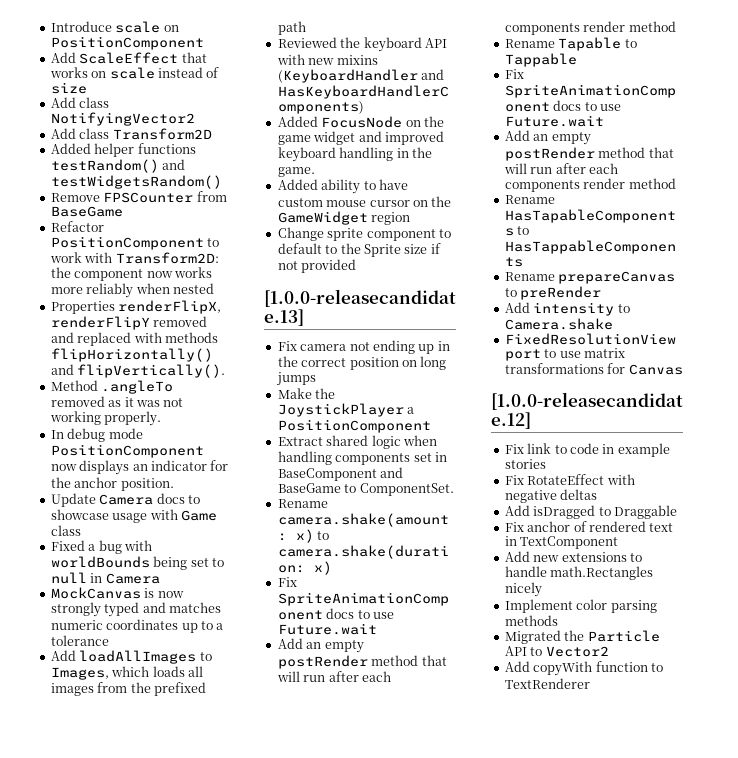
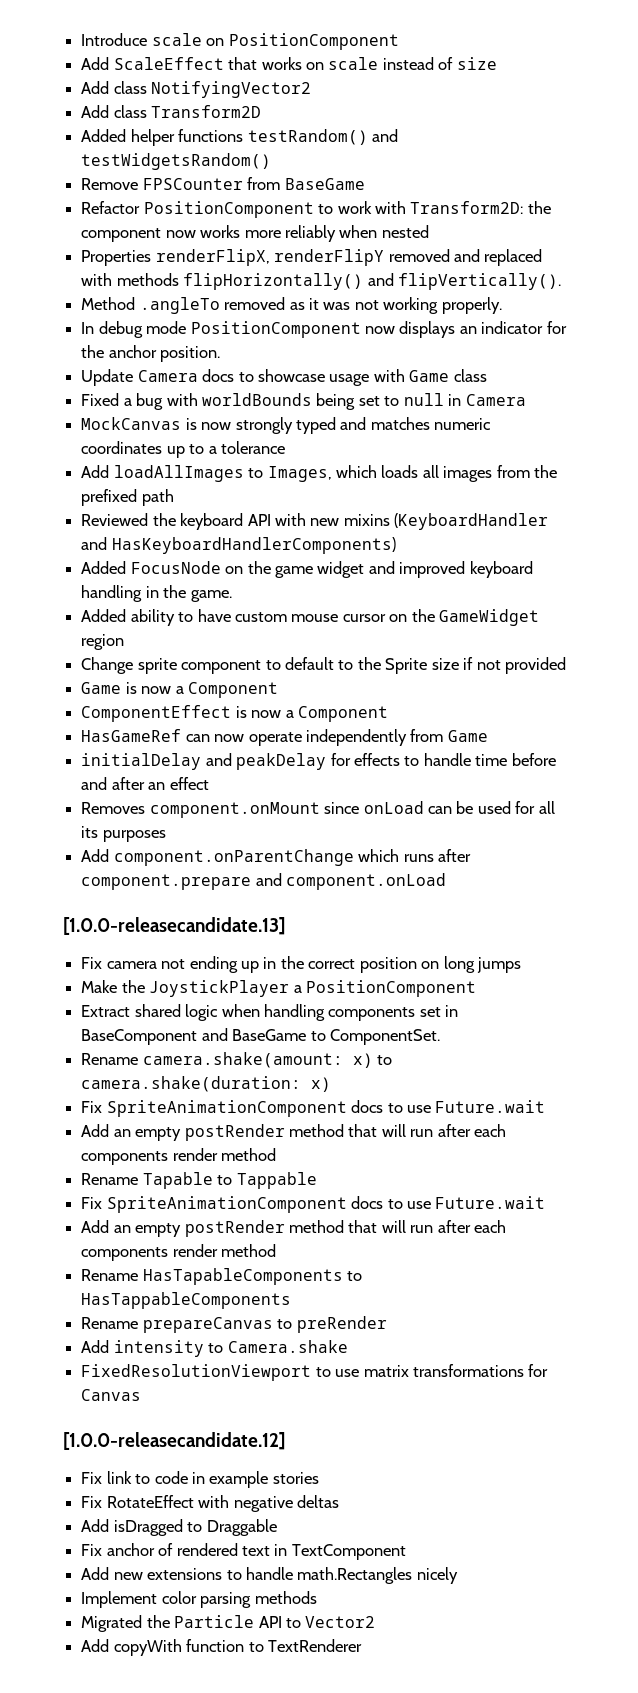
(357, 266) none -> [81,682,278,698] [81,705,388,722] [81,729,488,746] [81,753,556,770] [81,777,209,790] [81,801,555,818] [81,826,166,842] [81,849,471,866] [81,873,447,890] // Game is now a Component // ComponentEffect is now a Component // HasGameRef can now operate independently from Game // initialDelay and peakDelay for effects to handle time before and after an effect // Removes component.onMount since onLoad can be used for all its purposes // Add component.onParentChange which runs after component.prepare and component.onLoad

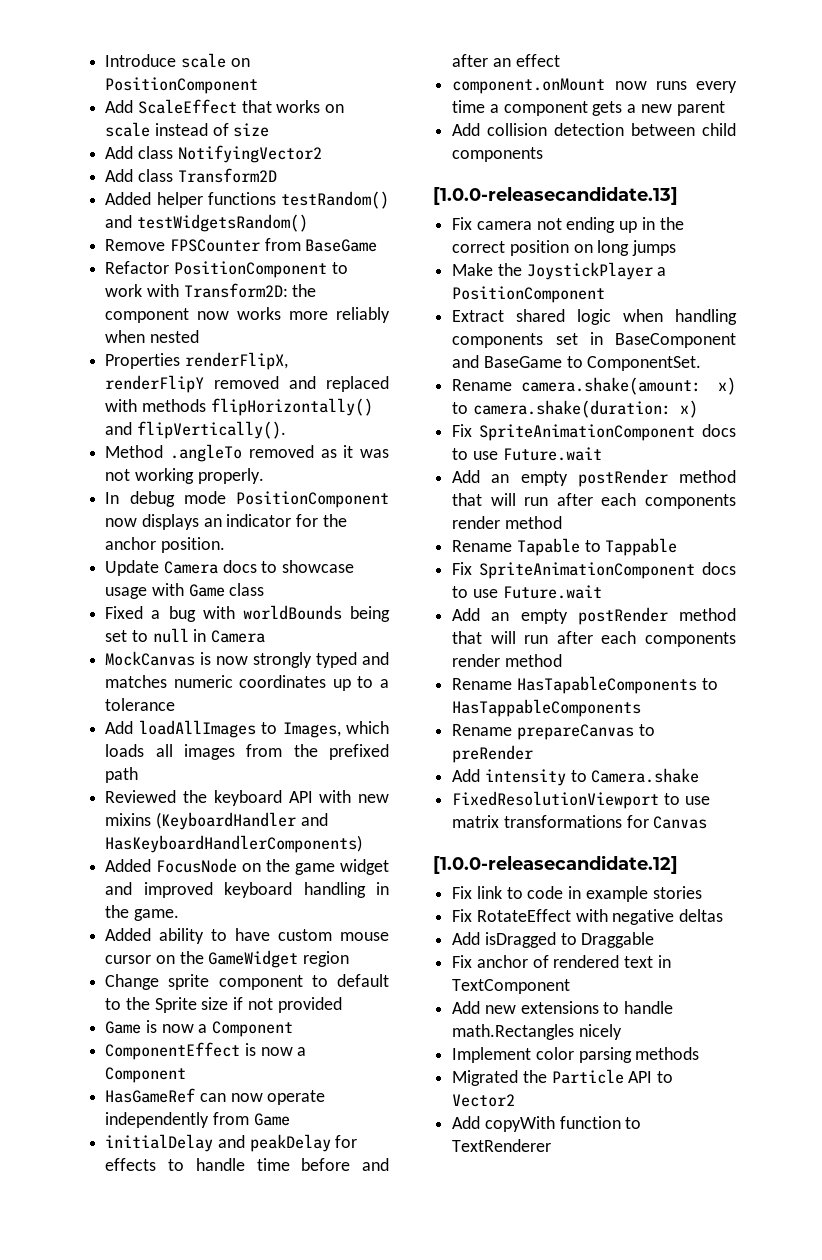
[81,801,555,818] [81,826,166,842] [81,849,471,866] [81,873,447,890] Removes component.onMount since onLoad can be used for all its purposes // Add component.onParentChange which runs after component.prepare and component.onLoad -> [452,78,737,94] [452,100,725,116] [452,123,736,136] [452,147,544,162] component.onMount now runs every time a component gets a new parent // Add collision detection between child components

